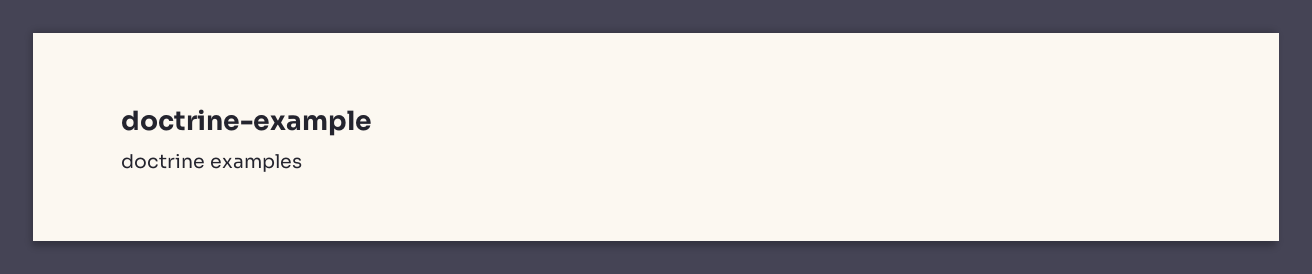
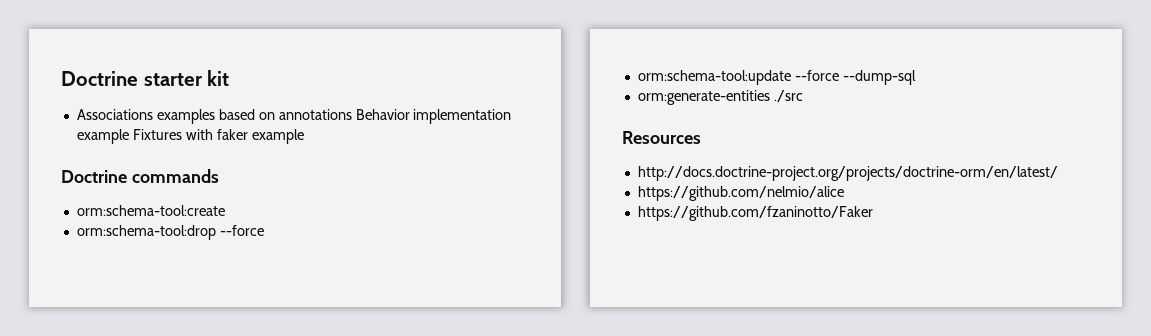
[121,109,372,136] [121,153,303,172] doctrine-example // doctrine examples -> [61,70,230,86] [76,109,512,124] [76,129,304,144] [61,169,219,183] [76,205,225,216] [76,225,264,240] [637,70,916,85] [637,90,803,105] [622,131,701,144] [637,166,1058,181] [637,186,844,201] [637,206,873,221] Doctrine starter kit // Associations examples based on annotations Behavior implementation example Fixtures with faker example // Doctrine commands // orm:schema-tool:create // orm:schema-tool:drop --force // orm:schema-tool:update --force --dump-sql // orm:generate-entities ./src // Resources // http://docs.doctrine-project.org/projects/doctrine-orm/en/latest/ // https://github.com/nelmio/alice // https://github.com/fzaninotto/Faker

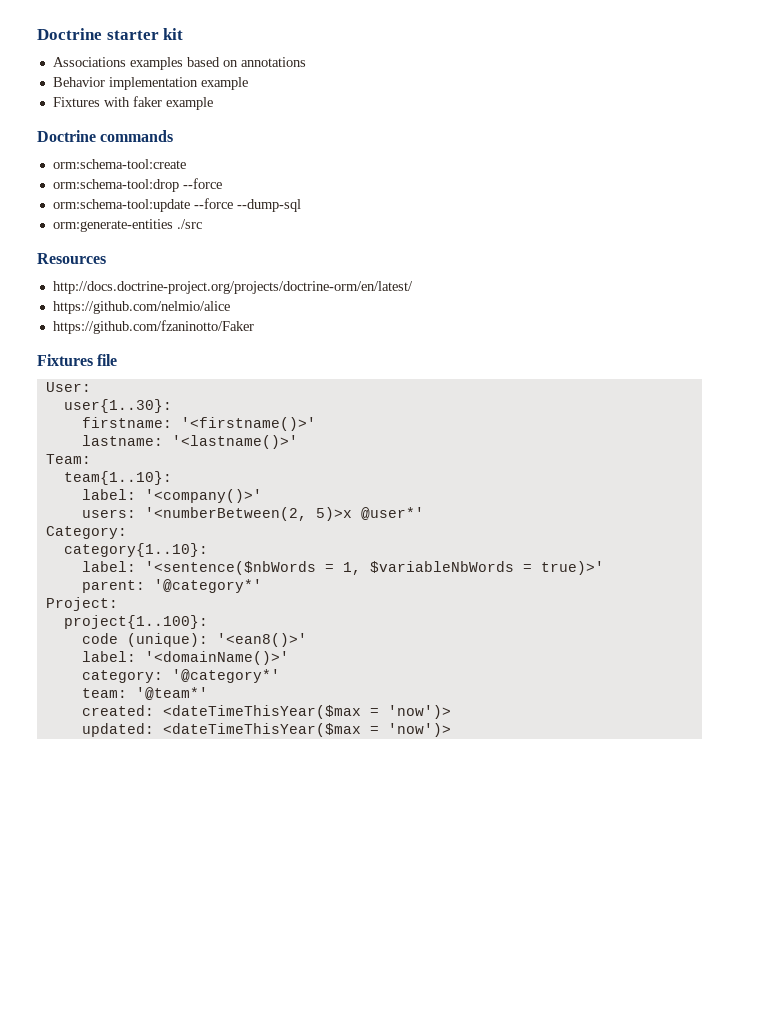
(352, 114) none -> (306, 62) //
(129, 136) none -> (248, 83) //
(873, 213) none -> [37,354,118,366] [45,382,91,392] [63,399,172,413] [81,417,316,431] [81,435,298,449] [45,454,91,464] [63,471,172,485] [81,489,262,503] [81,507,424,521] [45,526,127,539] [63,543,208,557] [81,561,604,575] [81,579,262,593] [45,597,118,611] [63,615,208,629] [81,633,307,647] [81,651,289,665] [81,669,280,683] [81,687,208,700] [81,705,451,719] [81,723,451,737] // Fixtures file // User: // user{1..30}: // firstname: '<firstname()>' // lastname: '<lastname()>' // Team: // team{1..10}: // label: '<company()>' // users: '<numberBetween(2, 5)>x @user*' // Category: // category{1..10}: // label: '<sentence($nbWords = 1, $variableNbWords = true)>' // parent: '@category*' // Project: // project{1..100}: // code (unique): '<ean8()>' // label: '<domainName()>' // category: '@category*' // team: '@team*' // created: <dateTimeThisYear($max = 'now')> // updated: <dateTimeThisYear($max = 'now')>

